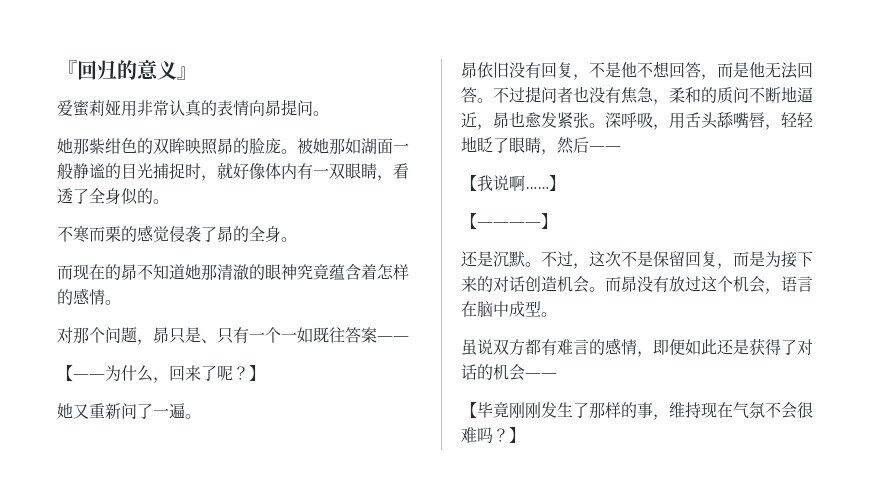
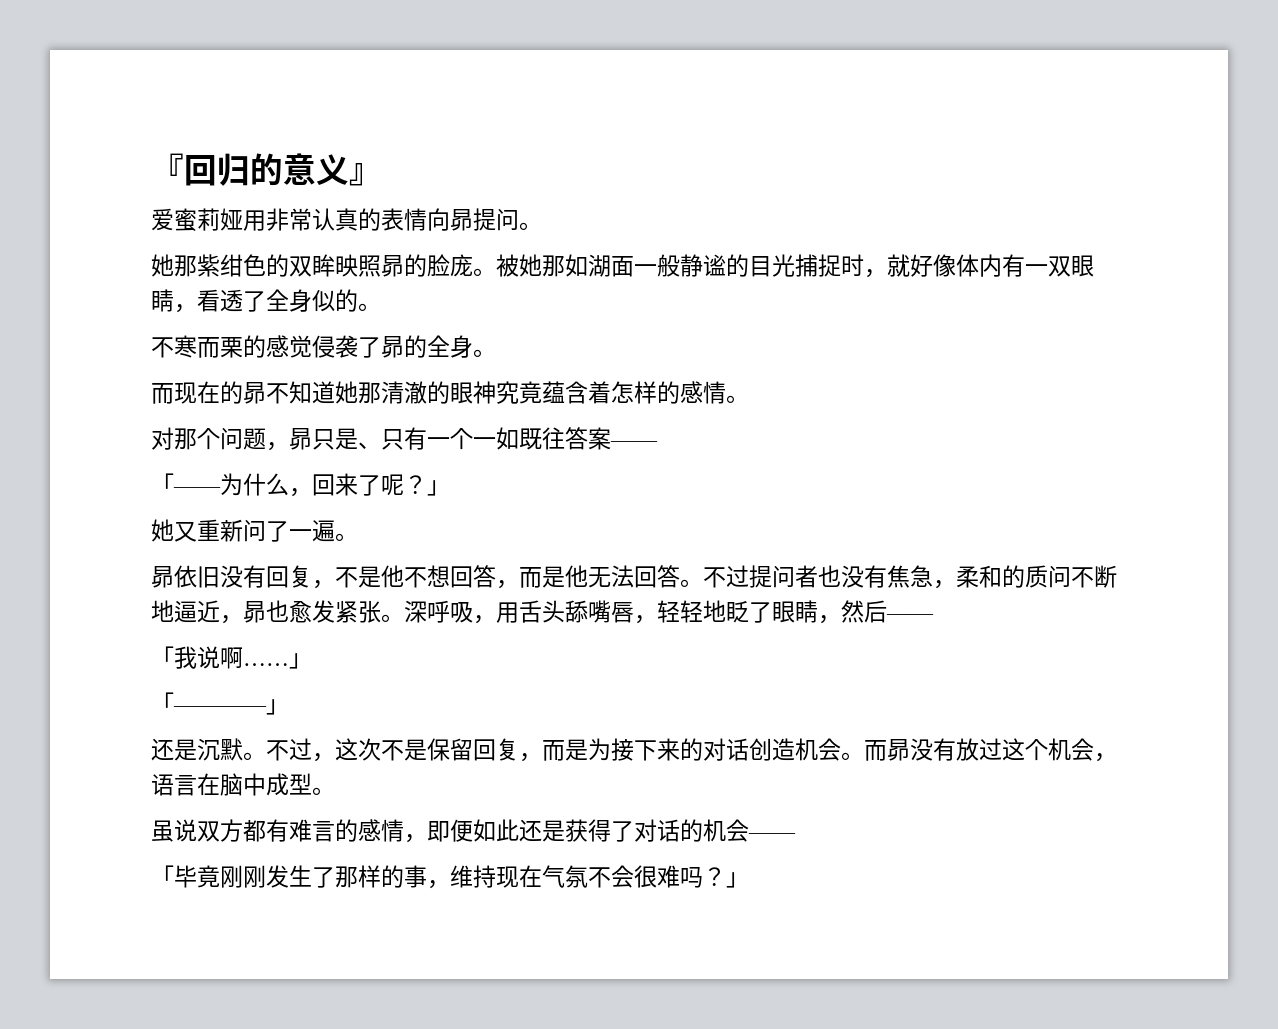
[57,365,73,381] 【 -> [151,473,174,493] 「
[249,365,265,381] 】 -> [427,480,450,496] 」
[461,175,477,191] 【 -> [151,646,174,666] 「
[549,175,565,191] [461,213,557,229] 】 // 【————】 -> [289,653,312,669] [151,692,289,715] 」 // 「————」
[461,402,477,418] 【 -> [151,865,174,885] 「
[509,427,525,443] 】 -> [726,872,749,888] 」

